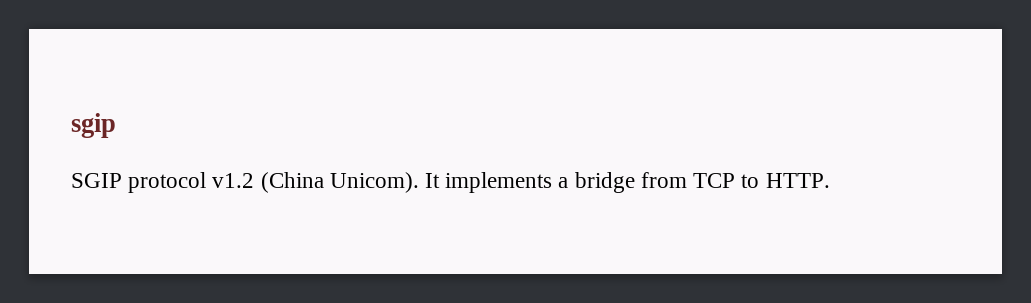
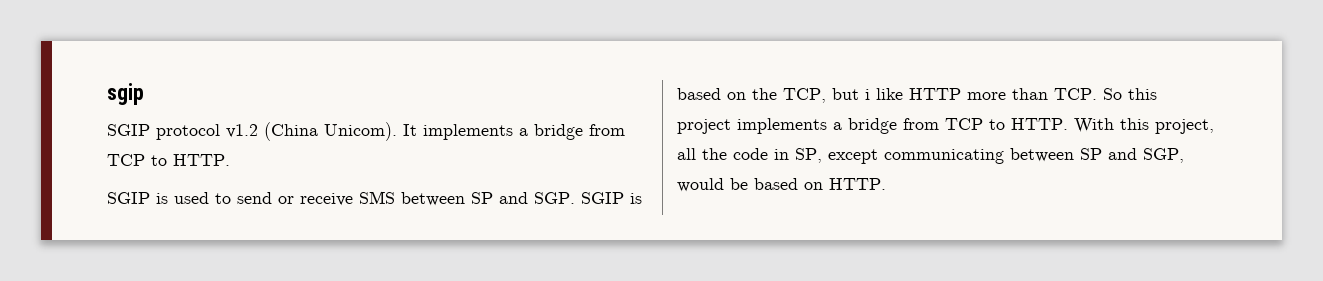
(830, 180) none -> [107,191,642,206] [677,88,1157,103] [677,118,1214,134] [677,148,1184,164] [677,178,886,192] // SGIP is used to send or receive SMS between SP and SGP. SGIP is based on the TCP, but i like HTTP more than TCP. So this project implements a bridge from TCP to HTTP. With this project, all the code in SP, except communicating between SP and SGP, would be based on HTTP.

